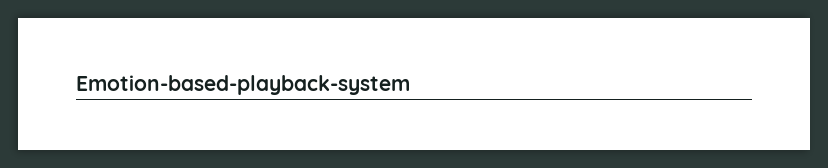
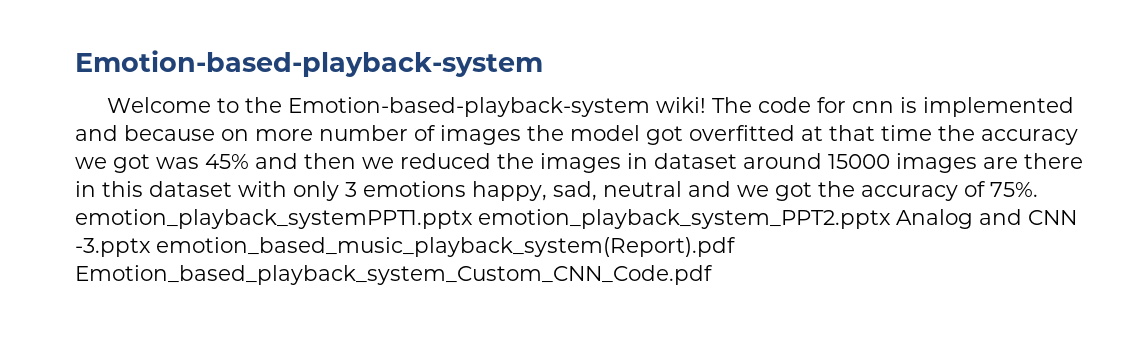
[76,75,410,95] Emotion-based-playback-system -> [75,50,543,77] [106,97,1074,117] [75,125,1078,145] [75,153,1083,173] [75,181,1038,201] [75,209,1077,229] [75,237,736,257] [75,265,713,285] Emotion-based-playback-system // Welcome to the Emotion-based-playback-system wiki! The code for cnn is implemented and because on more number of images the model got overfitted at that time the accuracy we got was 45% and then we reduced the images in dataset around 15000 images are there in this dataset with only 3 emotions happy, sad, neutral and we got the accuracy of 75%. emotion_playback_systemPPT1.pptx emotion_playback_system_PPT2.pptx Analog and CNN -3.pptx emotion_based_music_playback_system(Report).pdf Emotion_based_playback_system_Custom_CNN_Code.pdf

